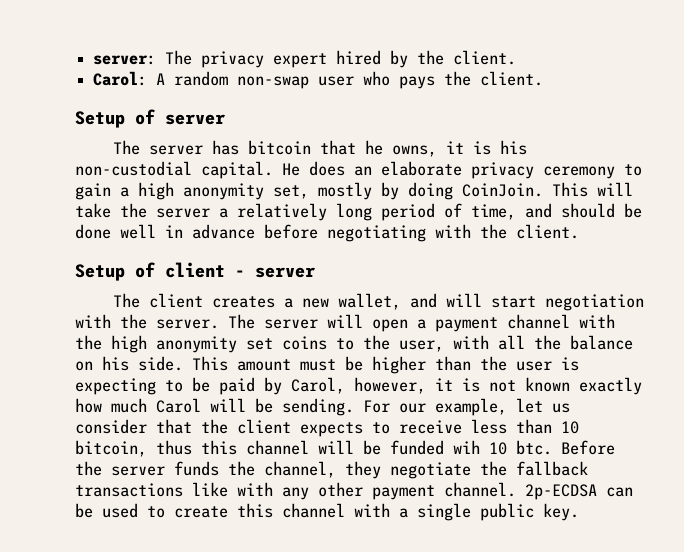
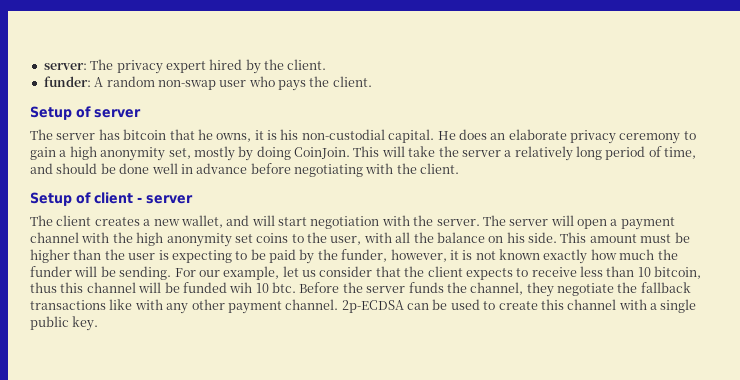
[93,71,148,86] Carol: -> [43,76,91,87] funder:
[291,377,345,394] Carol, -> [317,249,388,262] the funder,
[156,398,201,413] Carol -> [657,249,678,260] [30,266,72,277] the funder

